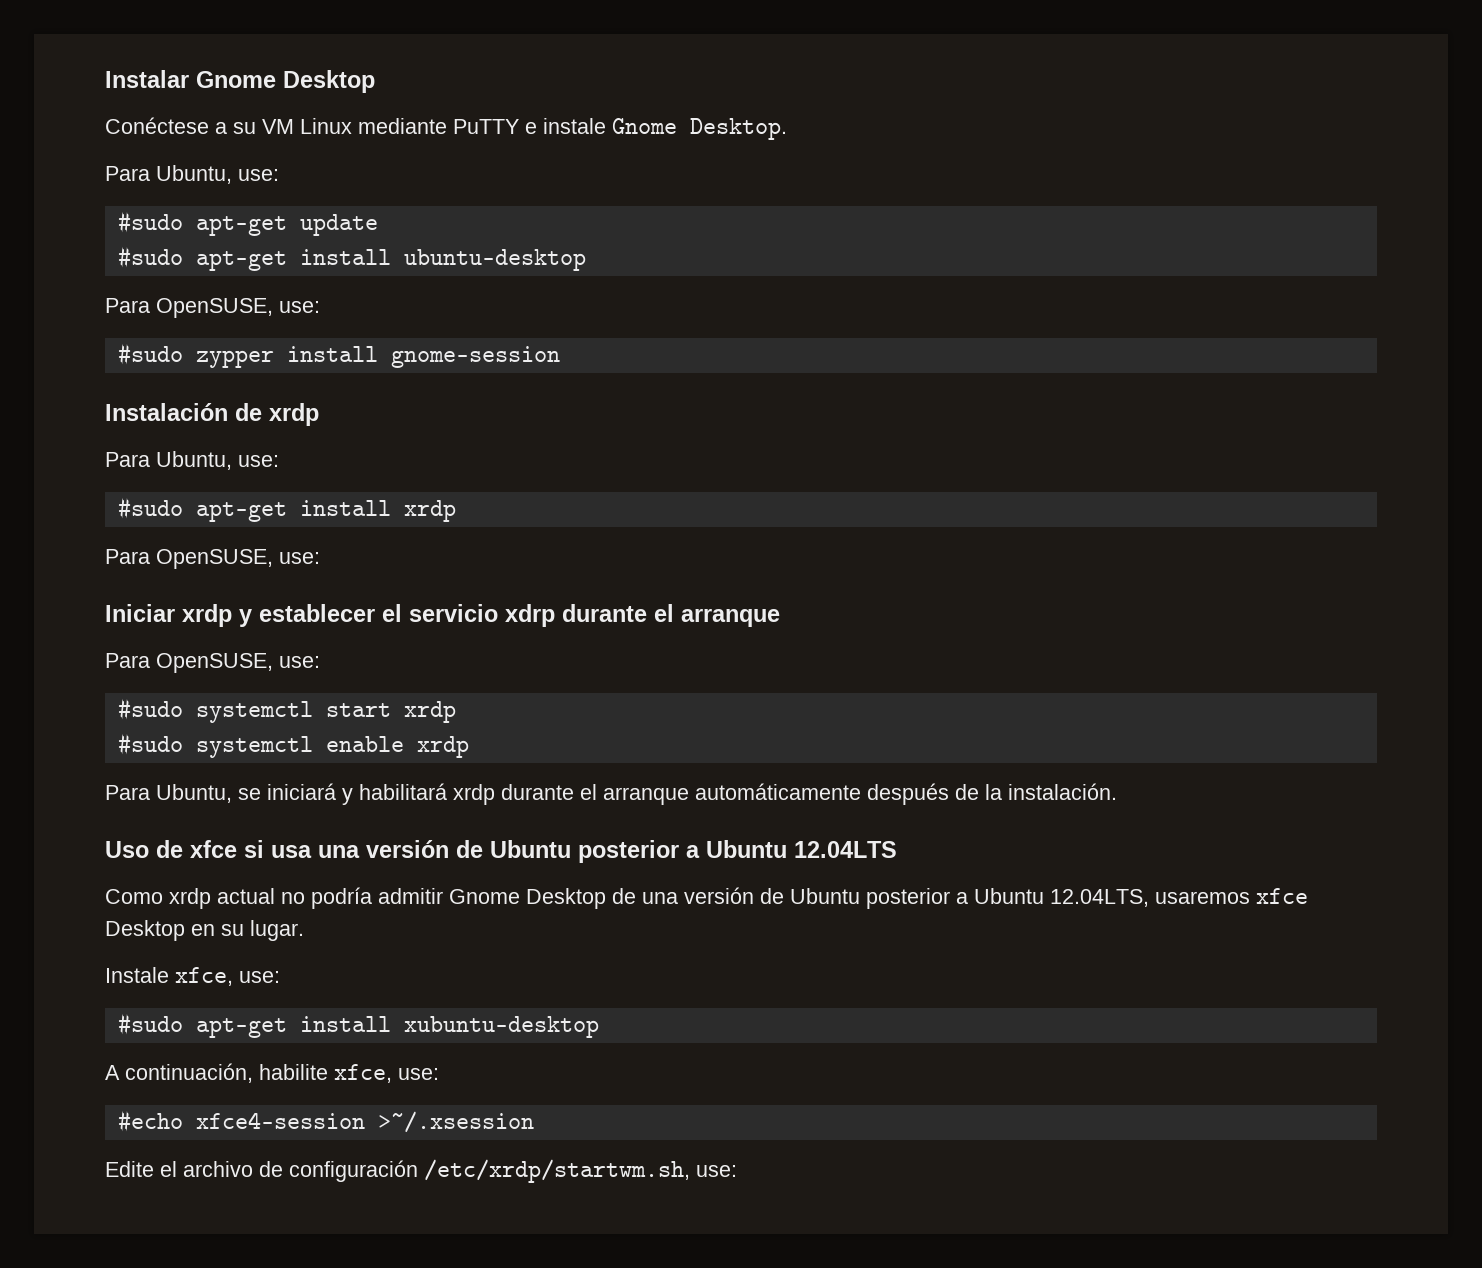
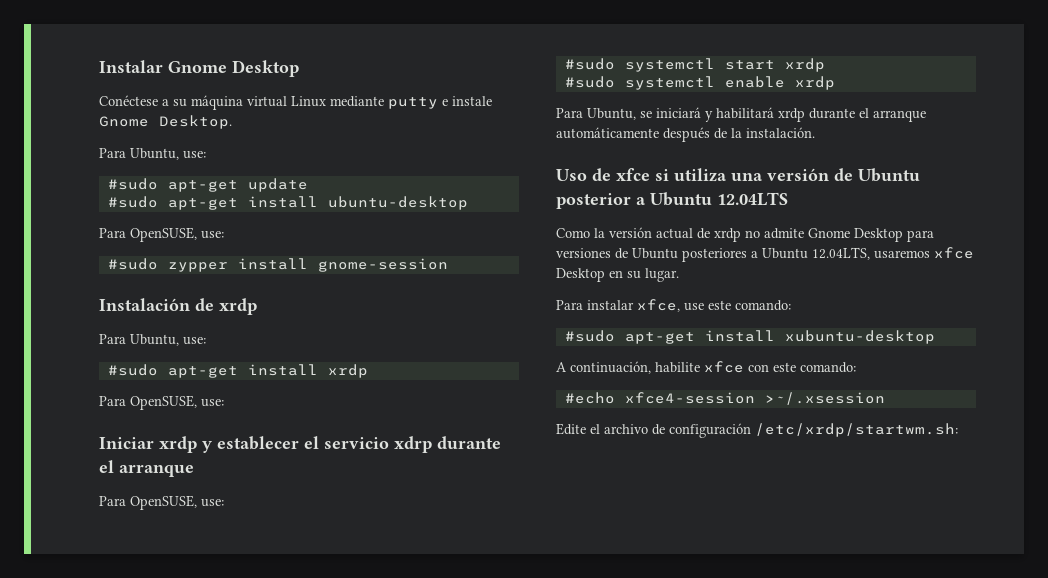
[262,119,294,134] VM -> [191,95,287,110] máquina virtual
[453,119,519,134] PuTTY -> [388,97,438,109] putty
[271,845,312,858] usa -> [674,168,727,182] utiliza
[169,887,950,909] xrdp actual no podría admitir Gnome Desktop de una versión de Ubuntu posterior -> [594,227,934,242] [556,248,747,262] la versión actual de xrdp no admite Gnome Desktop para versiones de Ubuntu posteriores
[105,967,280,986] Instale xfce, use: -> [556,299,791,312] Para instalar xfce, use este comando:
[334,1064,439,1083] xfce, use: -> [704,361,856,373] xfce con este comando:
[424,1159,737,1183] /etc/xrdp/startwm.sh, use: -> [755,423,958,437] /etc/xrdp/startwm.sh:

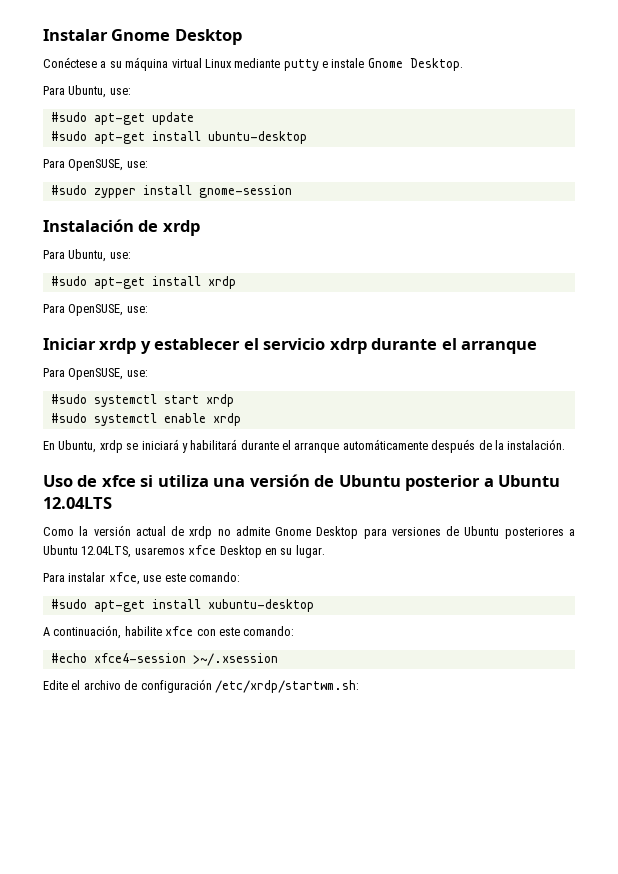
[556,108,636,120] Para Ubuntu, -> [43,440,123,453] En Ubuntu, xrdp
[778,108,805,122] xrdp -> (238, 444) none

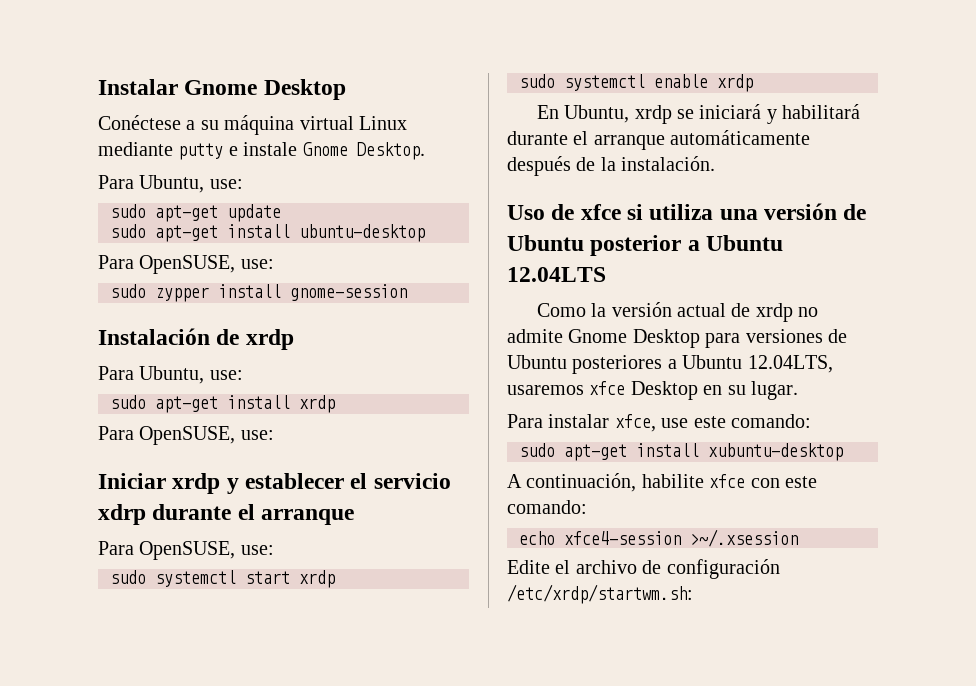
[50,112,87,122] #sudo -> [110,204,146,218] sudo
[50,131,87,141] #sudo -> [110,224,146,238] sudo
[50,185,87,195] #sudo -> [110,284,146,298] sudo
[50,276,87,286] #sudo -> [110,395,146,409] sudo
[50,394,87,404] #sudo -> [110,570,146,584] sudo
[50,413,87,423] #sudo -> [519,74,555,88] sudo
[50,599,87,609] #sudo -> [519,443,555,457] sudo
[50,653,87,663] #echo -> [519,531,555,545] echo

